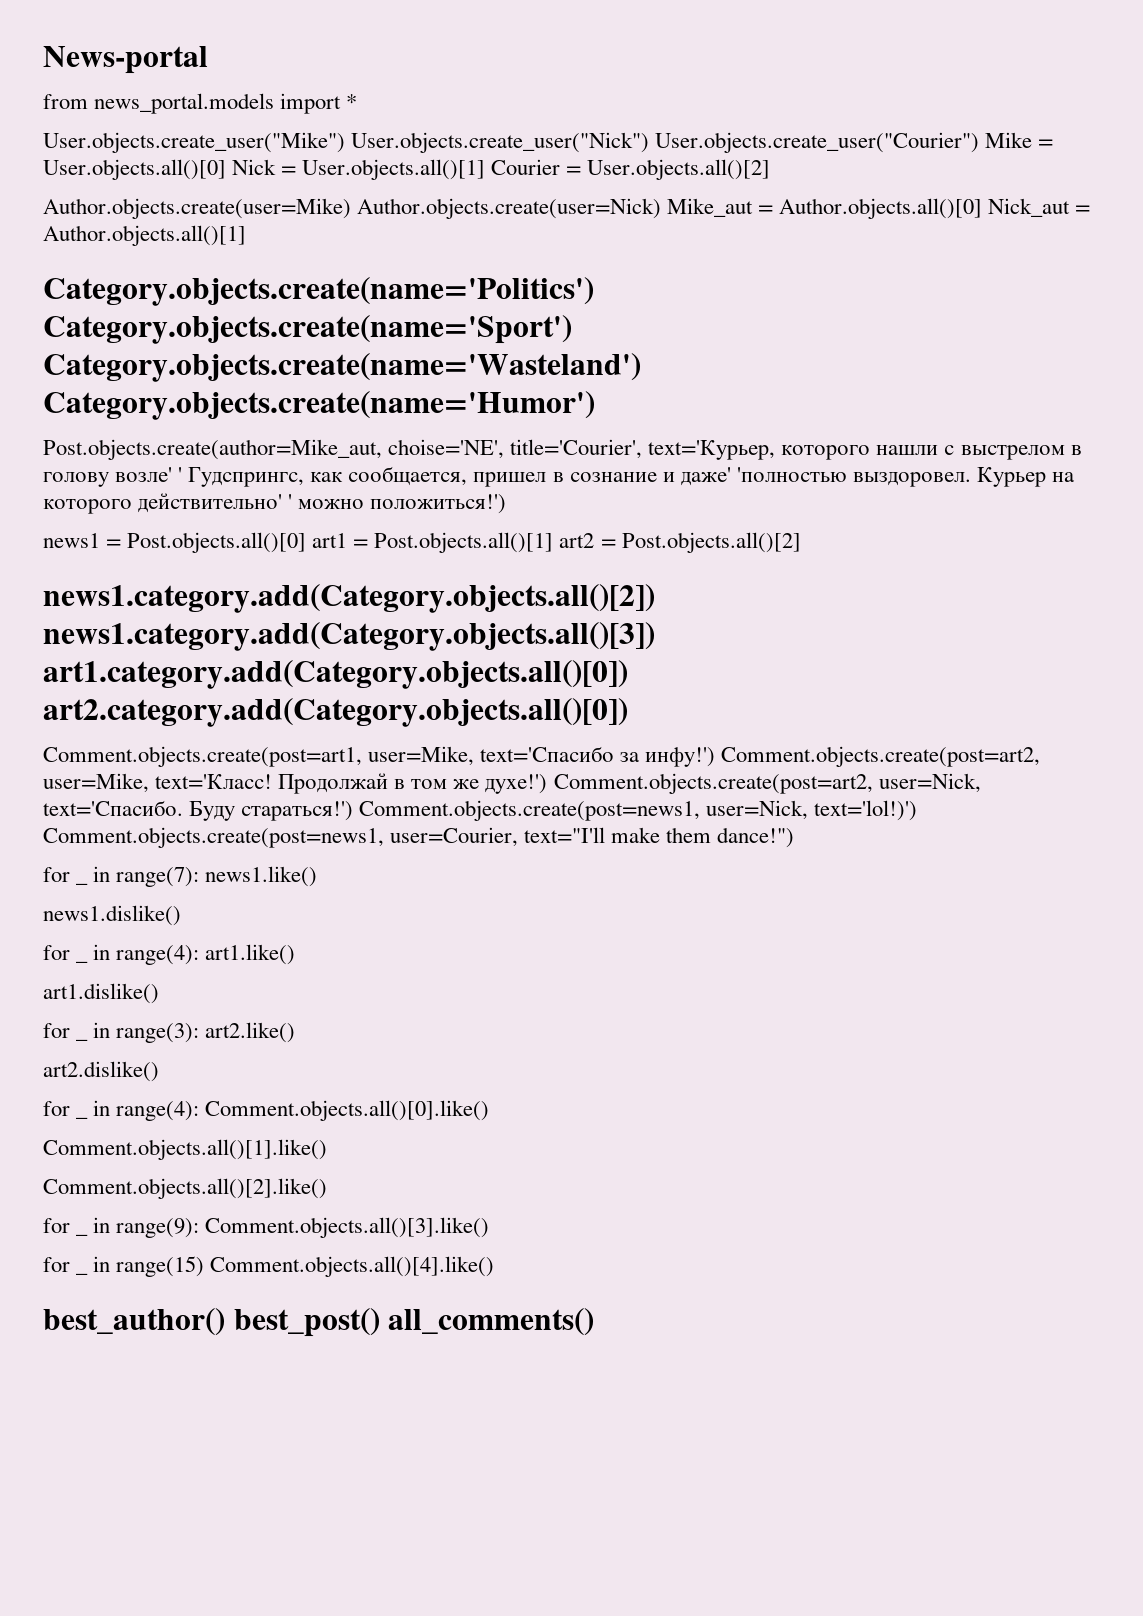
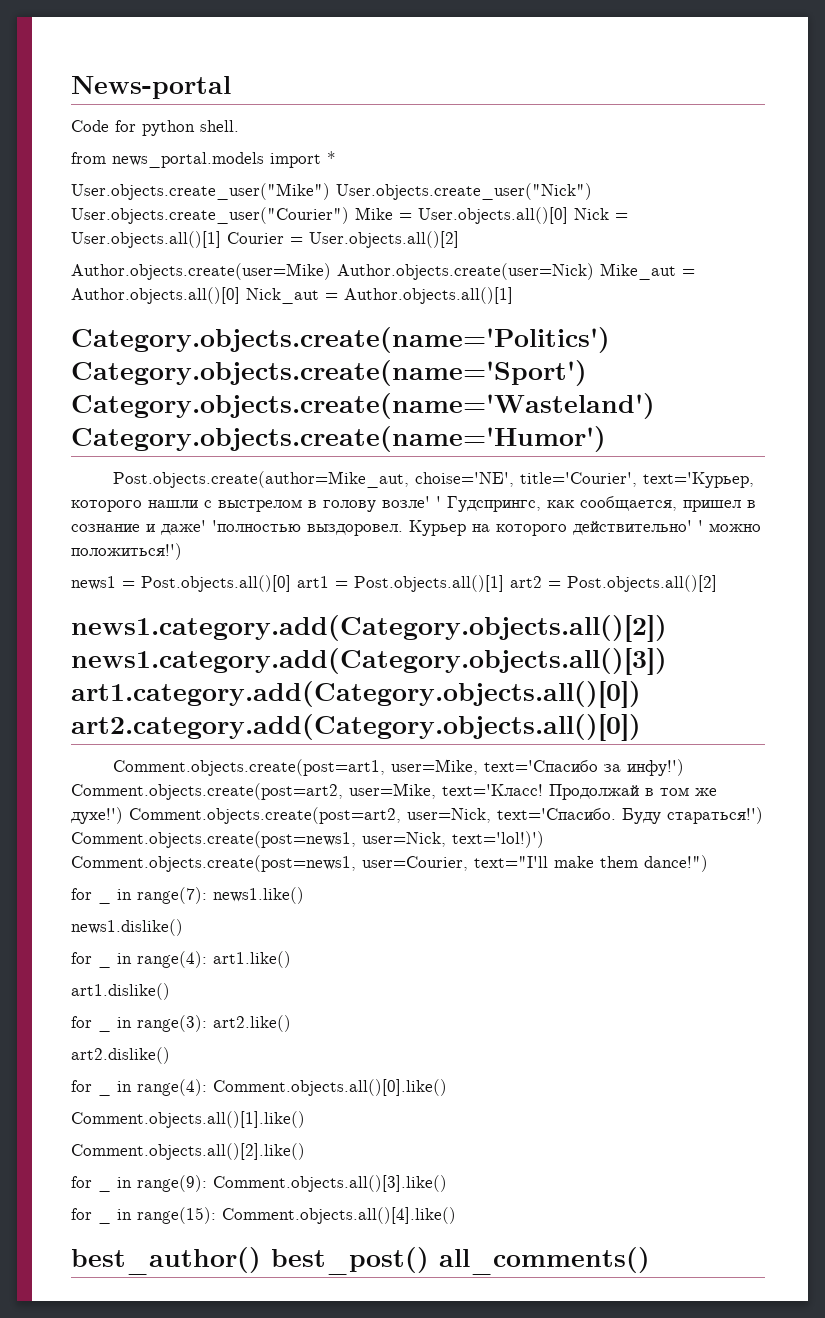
(208, 60) none -> [71,120,239,136] // Code for python shell.
[116,1256,205,1277] range(15) -> [137,1207,216,1224] range(15):

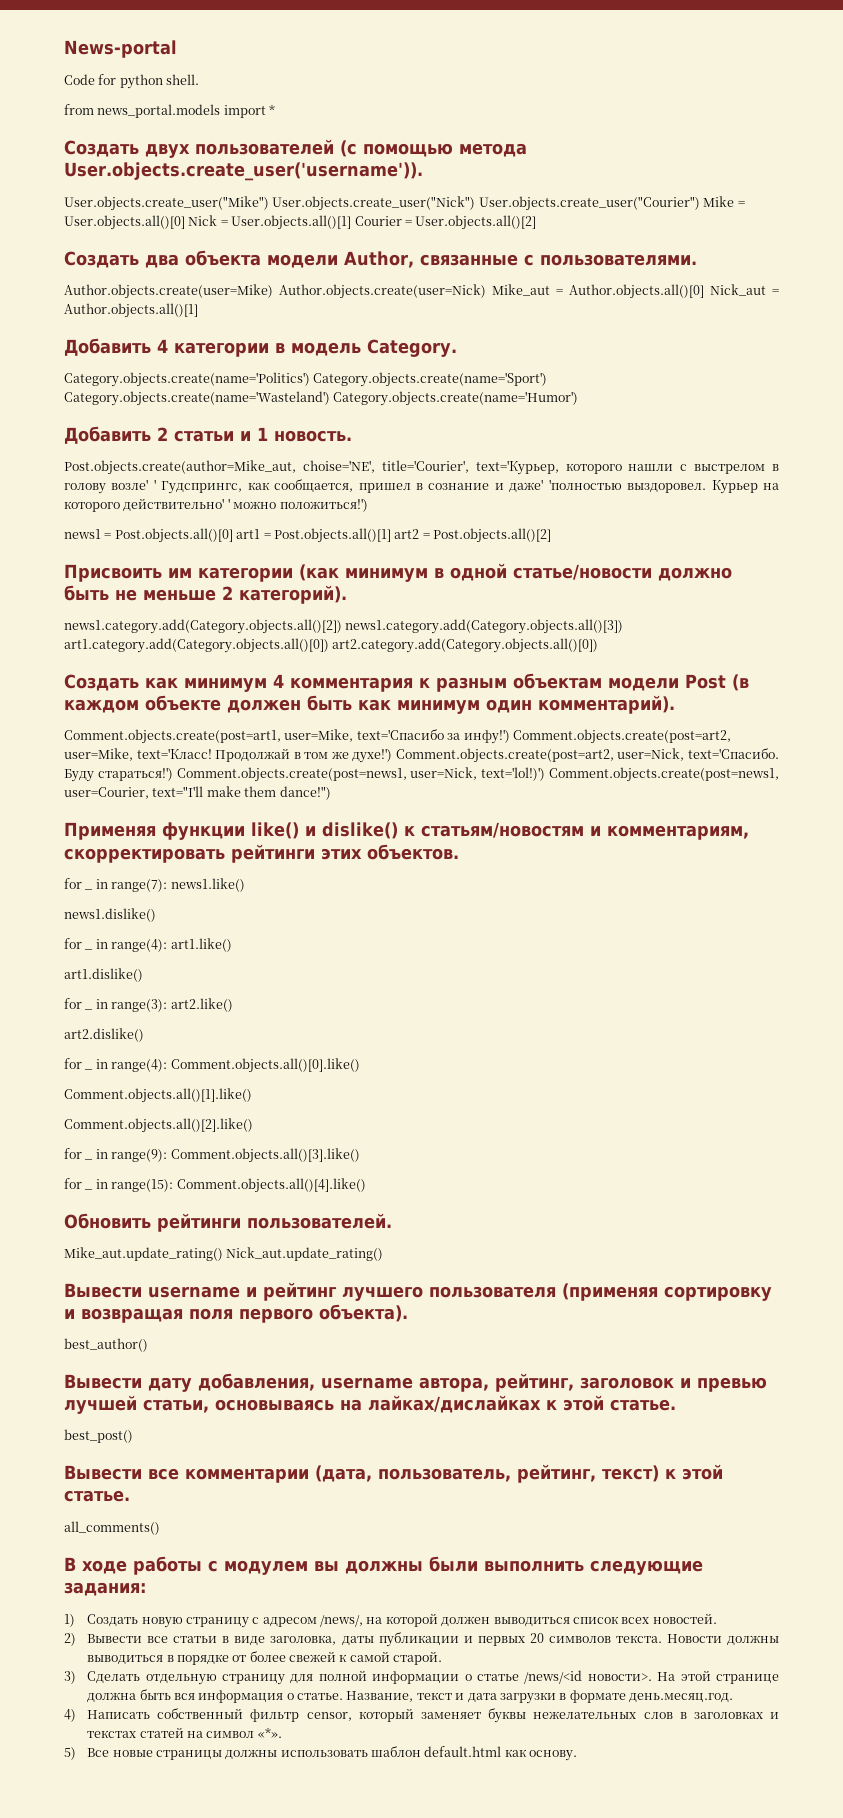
(336, 157) none -> [64,139,527,158] [64,162,423,181] // Создать двух пользователей (с помощью метода User.objects.create_user('username')).
(459, 239) none -> [64,250,697,268] // Создать два объекта модели Author, связанные с пользователями.
[71,327,610,353] [71,360,587,386] [71,393,655,419] [71,426,606,452] Category.objects.create(name='Politics') Category.objects.create(name='Sport') Category.objects.create(name='Wasteland') Category.objects.create(name='Humor') -> [64,338,457,357] [64,372,548,387] [64,391,579,406] [64,426,352,444] Добавить 4 категории в модель Category. // Category.objects.create(name='Politics') Category.objects.create(name='Sport') Category.objects.create(name='Wasteland') Category.objects.create(name='Humor') // Добавить 2 статьи и 1 новость.
[71,615,667,642] [71,648,667,675] [71,681,641,708] [71,714,641,741] news1.category.add(Category.objects.all()[2]) news1.category.add(Category.objects.all()[3]) art1.category.add(Category.objects.all()[0]) art2.category.add(Category.objects.all()[0]) -> [64,563,732,582] [64,585,347,604] [64,619,624,634] [64,638,599,653] [64,673,749,692] [64,695,675,714] Присвоить им категории (как минимум в одной статье/новости должно быть не меньше 2 категорий). // news1.category.add(Category.objects.all()[2]) news1.category.add(Category.objects.all()[3]) art1.category.add(Category.objects.all()[0]) art2.category.add(Category.objects.all()[0]) // Создать как минимум 4 комментария к разным объектам модели Post (в каждом объекте должен быть как минимум один комментарий).
(708, 863) none -> [64,822,749,840] [64,844,459,863] // Применяя функции like() и dislike() к статьям/новостям и комментариям, скорректировать рейтинги этих объектов.
[71,1247,650,1275] best_author() best_post() all_comments() -> [64,1213,392,1232] [64,1247,384,1261] [64,1282,772,1301] [64,1304,408,1323] [64,1338,148,1352] [64,1373,767,1392] [64,1395,676,1414] [64,1429,133,1443] [64,1464,723,1483] [64,1490,130,1502] [64,1521,160,1535] [64,1556,703,1575] [64,1582,146,1596] [64,1613,717,1628] [64,1632,779,1647] [87,1651,443,1665] [64,1670,779,1685] [87,1689,734,1704] [64,1708,779,1723] [87,1727,282,1738] [64,1746,578,1761] Обновить рейтинги пользователей. // Mike_aut.update_rating() Nick_aut.update_rating() // Вывести username и рейтинг лучшего пользователя (применяя сортировку и возвращая поля первого объекта). // best_author() // Вывести дату добавления, username автора, рейтинг, заголовок и превью лучшей статьи, основываясь на лайках/дислайках к этой статье. // best_post() // Вывести все комментарии (дата, пользователь, рейтинг, текст) к этой статье. // all_comments() // В ходе работы с модулем вы должны были выполнить следующие задания: // 1) Создать новую страницу с адресом /news/, на которой должен выводиться список всех новостей. // 2) Вывести все статьи в виде заголовка, даты публикации и первых 20 символов текста. Новости должны выводиться в порядке от более свежей к самой старой. // 3) Сделать отдельную страницу для полной информации о статье /news/<id новости>. На этой странице должна быть вся информация о статье. Название, текст и дата загрузки в формате день.месяц.год. // 4) Написать собственный фильтр censor, который заменяет буквы нежелательных слов в заголовках и текстах статей на символ «*». // 5) Все новые страницы должны использовать шаблон default.html как основу.

